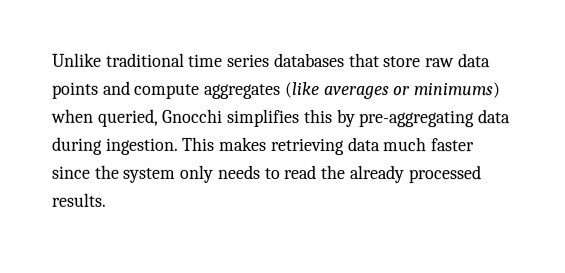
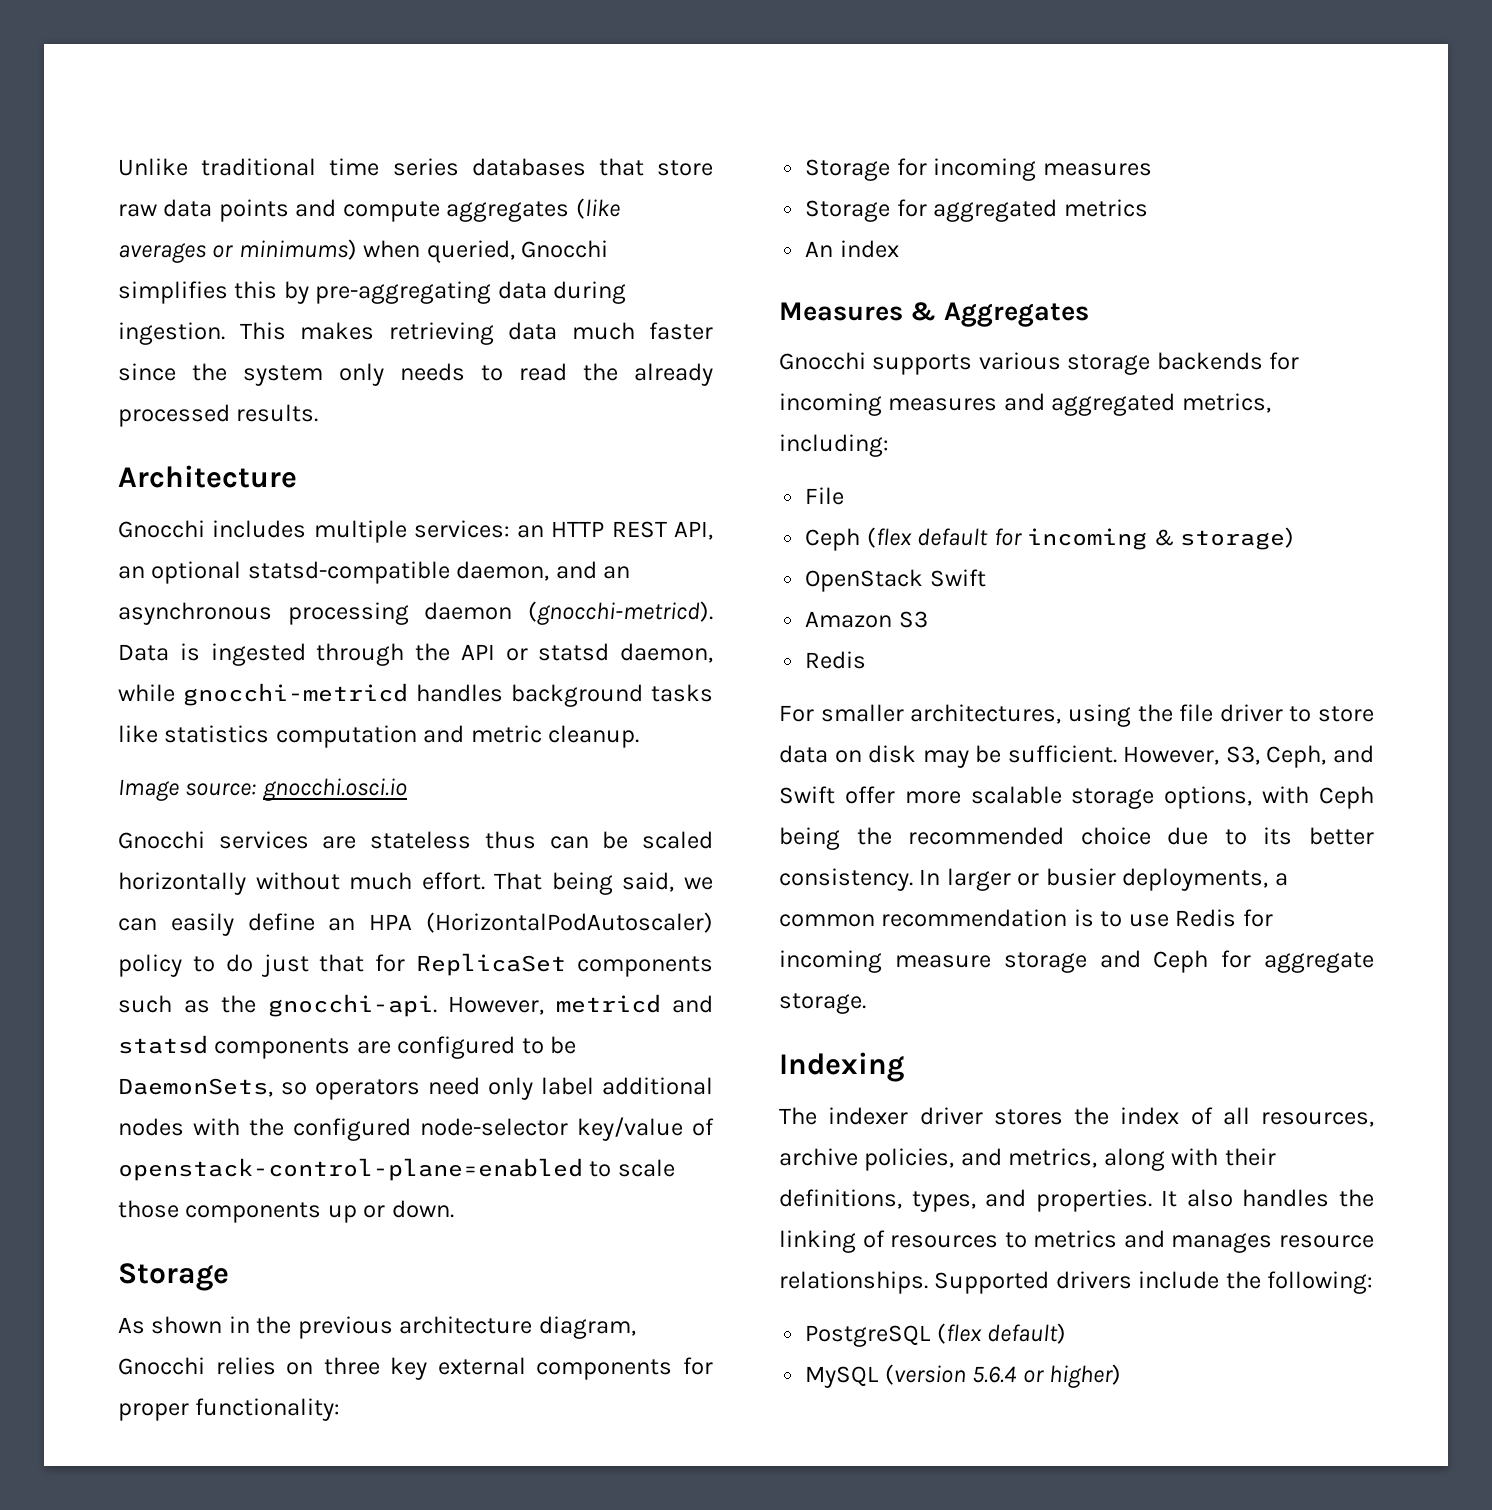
(106, 199) none -> [118,465,297,488] [118,520,713,543] [118,561,631,584] [118,601,713,625] [118,643,713,666] [118,683,713,707] [118,725,640,748] [118,778,407,801] [118,831,713,849] [118,872,713,895] [118,912,713,936] [118,953,713,977] [118,994,713,1017] [118,1035,577,1059] [118,1077,713,1100] [118,1117,714,1141] [118,1158,675,1181] [118,1200,454,1223] [118,1263,229,1291] [118,1316,636,1339] [118,1357,713,1380] [118,1398,341,1421] [805,158,1152,181] [805,199,1148,222] [805,240,899,258] [779,302,1089,327] [779,352,1300,375] [779,393,1271,416] [779,434,889,457] [805,487,845,505] [805,527,1295,551] [805,569,986,592] [805,611,928,628] [805,651,867,669] [779,704,1374,727] [779,745,1374,768] [779,786,1374,809] [779,827,1374,850] [779,868,1288,891] [779,909,1273,927] [779,950,1374,973] [779,993,866,1014] [779,1052,904,1082] [779,1107,1374,1127] [779,1148,1276,1171] [779,1189,1374,1212] [779,1230,1374,1253] [779,1271,1374,1294] [805,1323,1067,1347] [805,1364,1122,1388] // Architecture // Gnocchi includes multiple services: an HTTP REST API, an optional statsd-compatible daemon, and an asynchronous processing daemon (gnocchi-metricd). Data is ingested through the API or statsd daemon, while gnocchi-metricd handles background tasks like statistics computation and metric cleanup. // Image source: gnocchi.osci.io // Gnocchi services are stateless thus can be scaled horizontally without much effort. That being said, we can easily define an HPA (HorizontalPodAutoscaler) policy to do just that for ReplicaSet components such as the gnocchi-api. However, metricd and statsd components are configured to be DaemonSets, so operators need only label additional nodes with the configured node-selector key/value of openstack-control-plane=enabled to scale those components up or down. // Storage // As shown in the previous architecture diagram, Gnocchi relies on three key external components for proper functionality: // Storage for incoming measures // Storage for aggregated metrics // An index // Measures & Aggregates // Gnocchi supports various storage backends for incoming measures and aggregated metrics, including: // File // Ceph (flex default for incoming & storage) // OpenStack Swift // Amazon S3 // Redis // For smaller architectures, using the file driver to store data on disk may be sufficient. However, S3, Ceph, and Swift offer more scalable storage options, with Ceph being the recommended choice due to its better consistency. In larger or busier deployments, a common recommendation is to use Redis for incoming measure storage and Ceph for aggregate storage. // Indexing // The indexer driver stores the index of all resources, archive policies, and metrics, along with their definitions, types, and properties. It also handles the linking of resources to metrics and manages resource relationships. Supported drivers include the following: // PostgreSQL (flex default) // MySQL (version 5.6.4 or higher)

